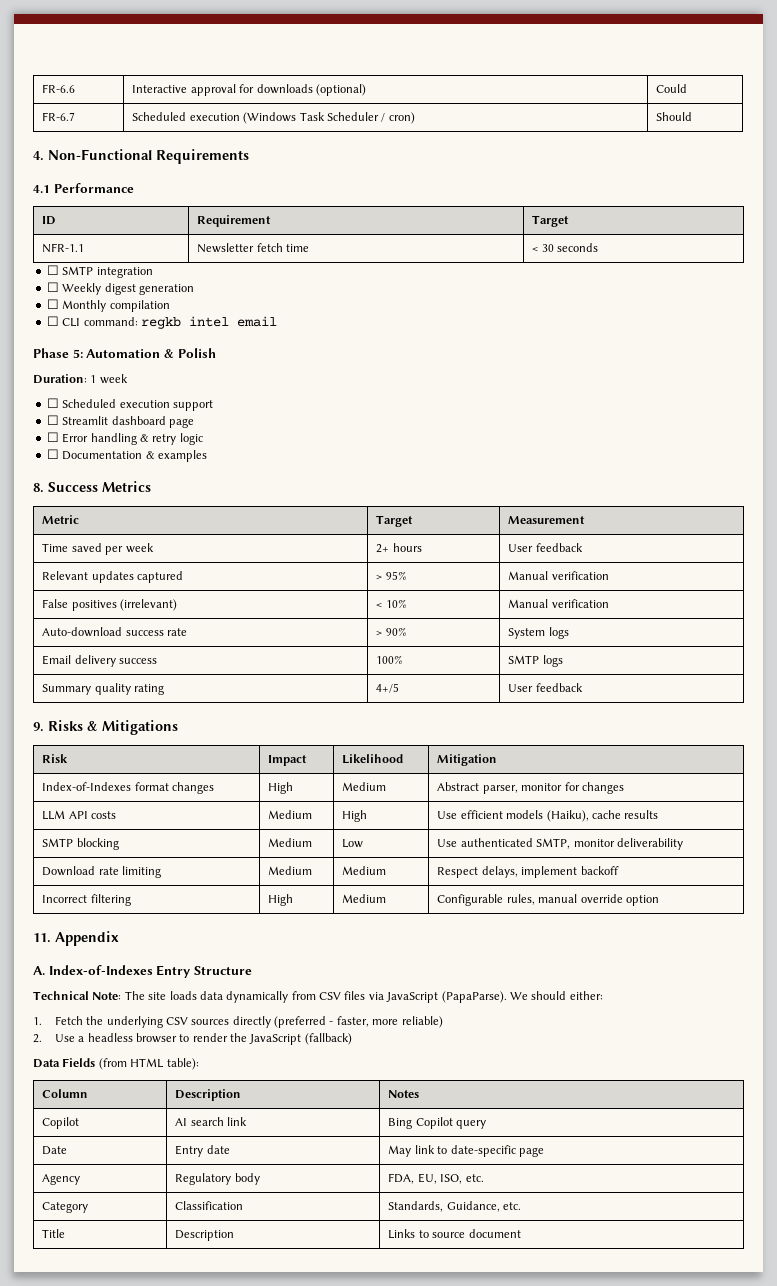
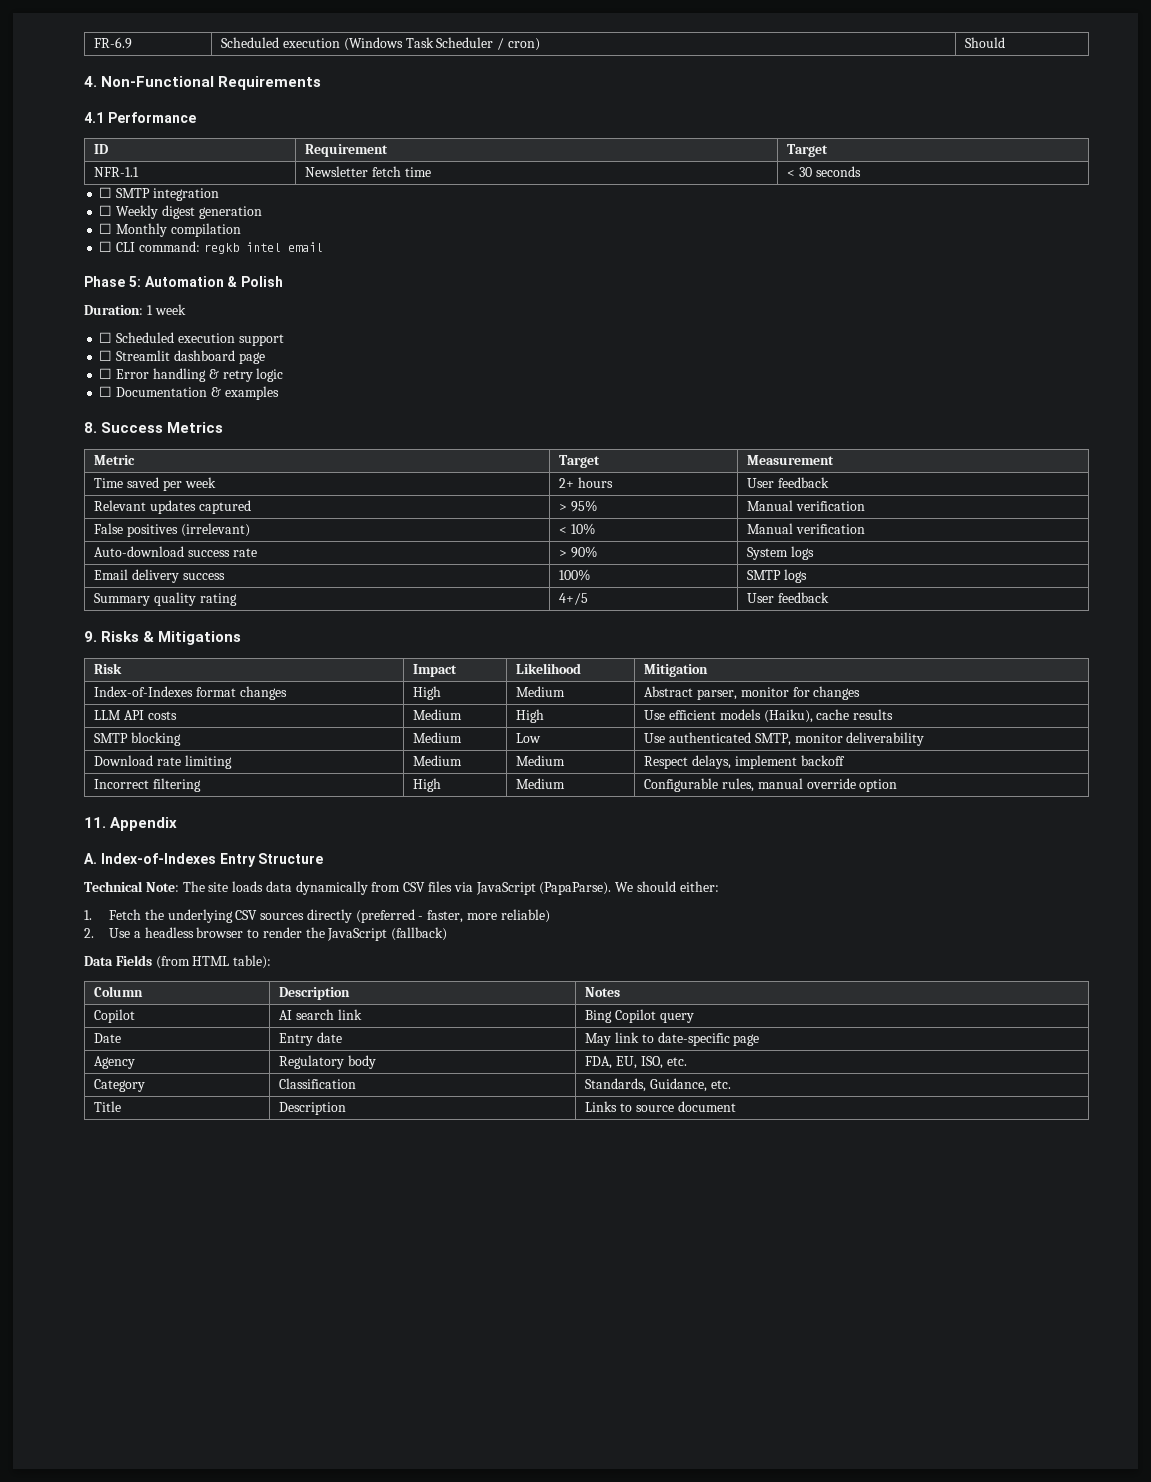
[42,84,76,93] [132,84,366,96] [656,84,688,93] [42,112,76,121] FR-6.6 | Interactive approval for downloads (optional) | Could // FR-6.7 -> [94,37,133,49] FR-6.9

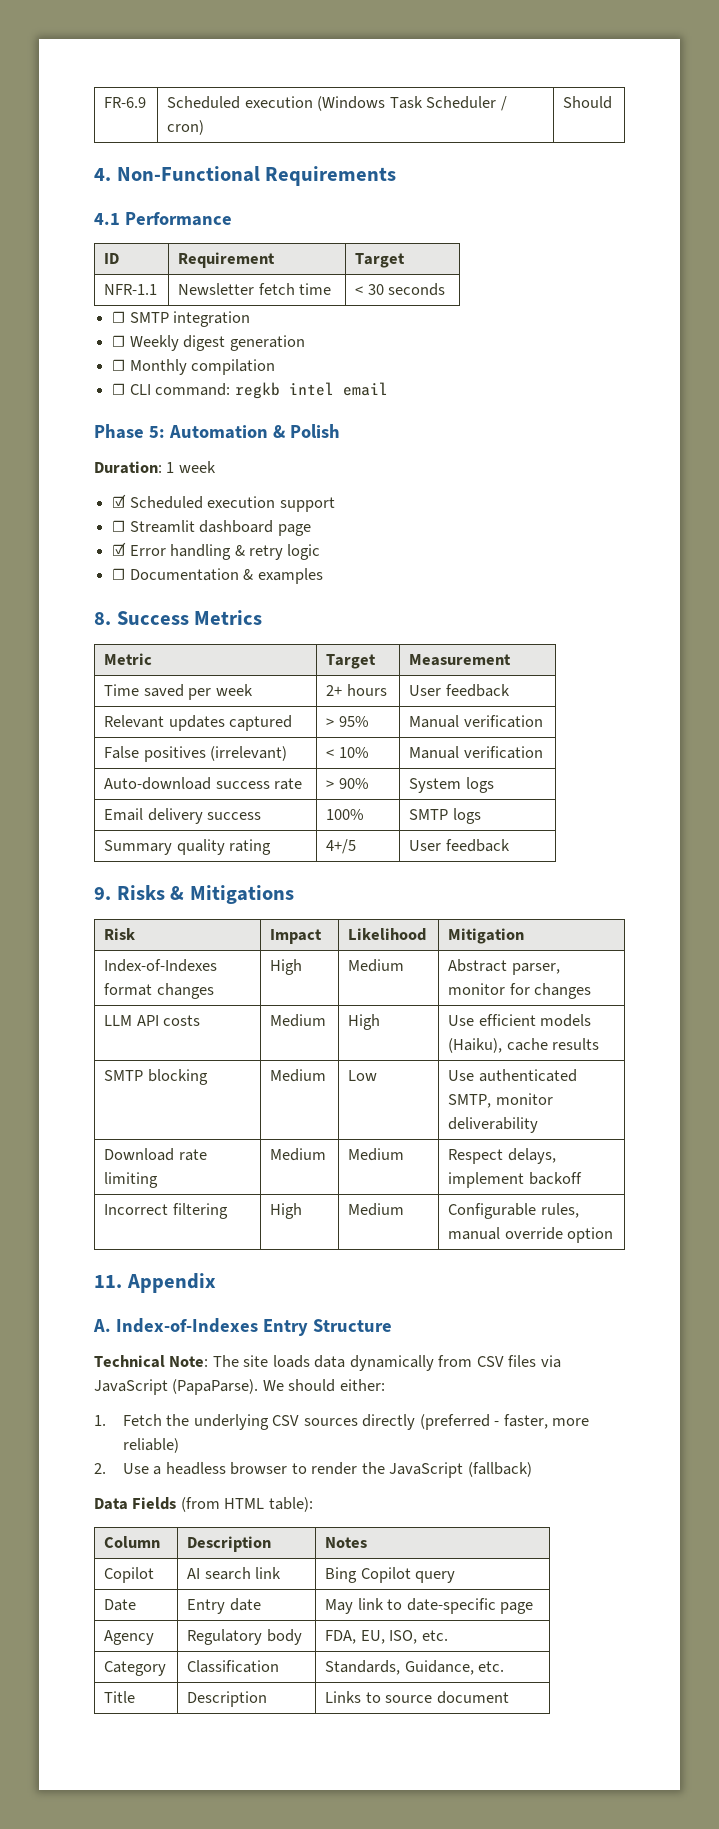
[99,332,113,343] ☐ -> [112,494,127,508] ☑
[99,368,113,379] ☐ -> [112,542,127,556] ☑

